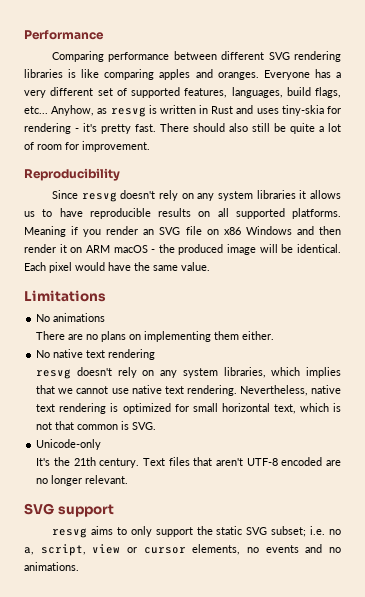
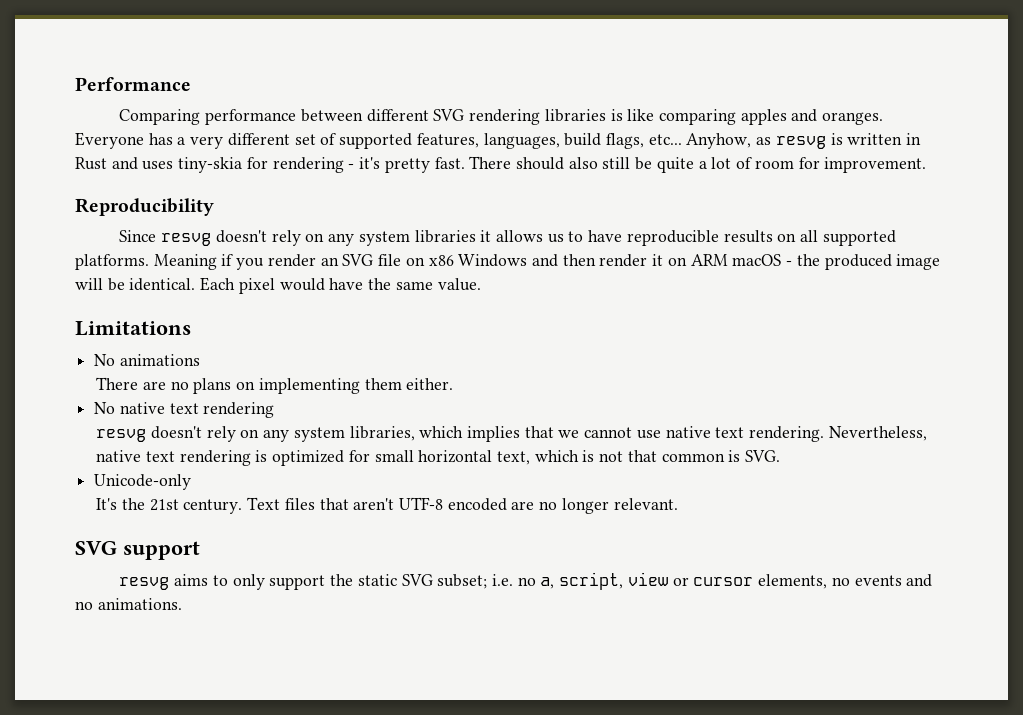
[73,457,96,466] 21th -> [149,499,179,511] 21st

